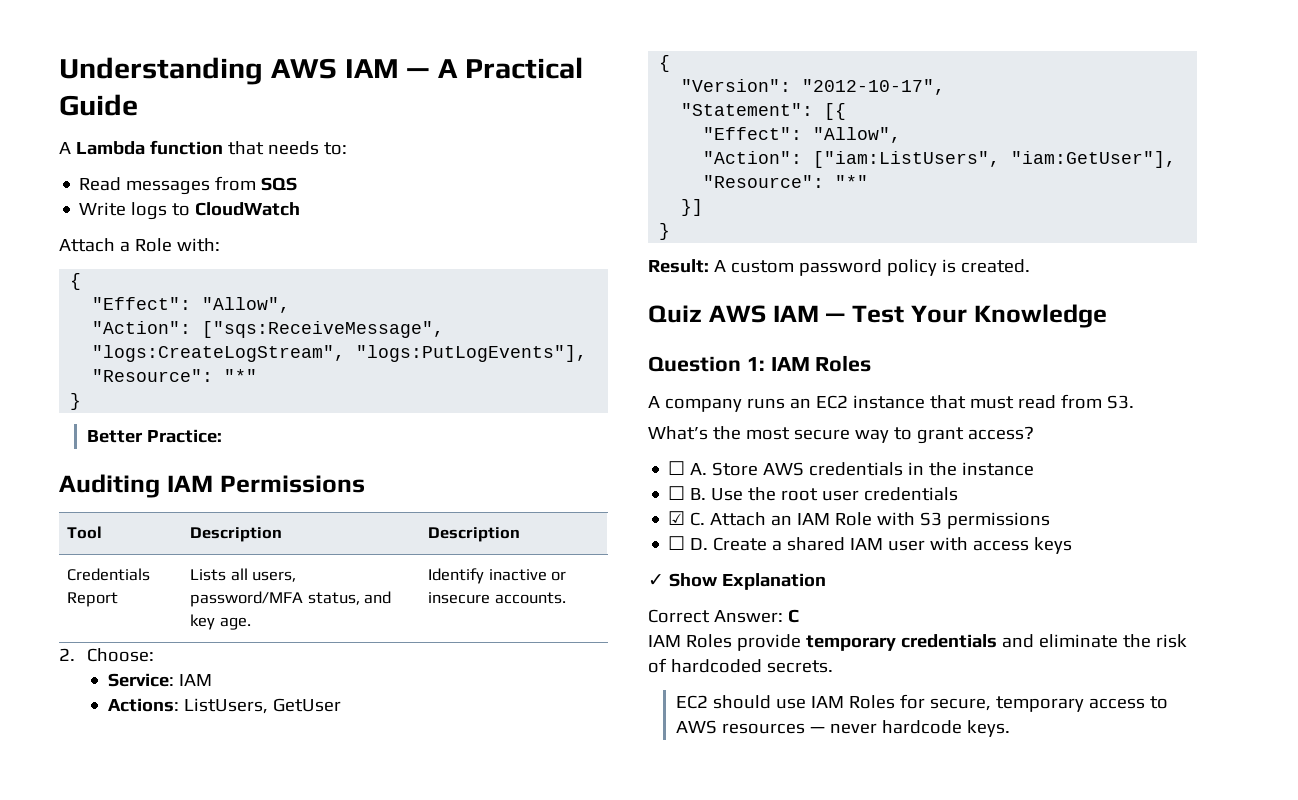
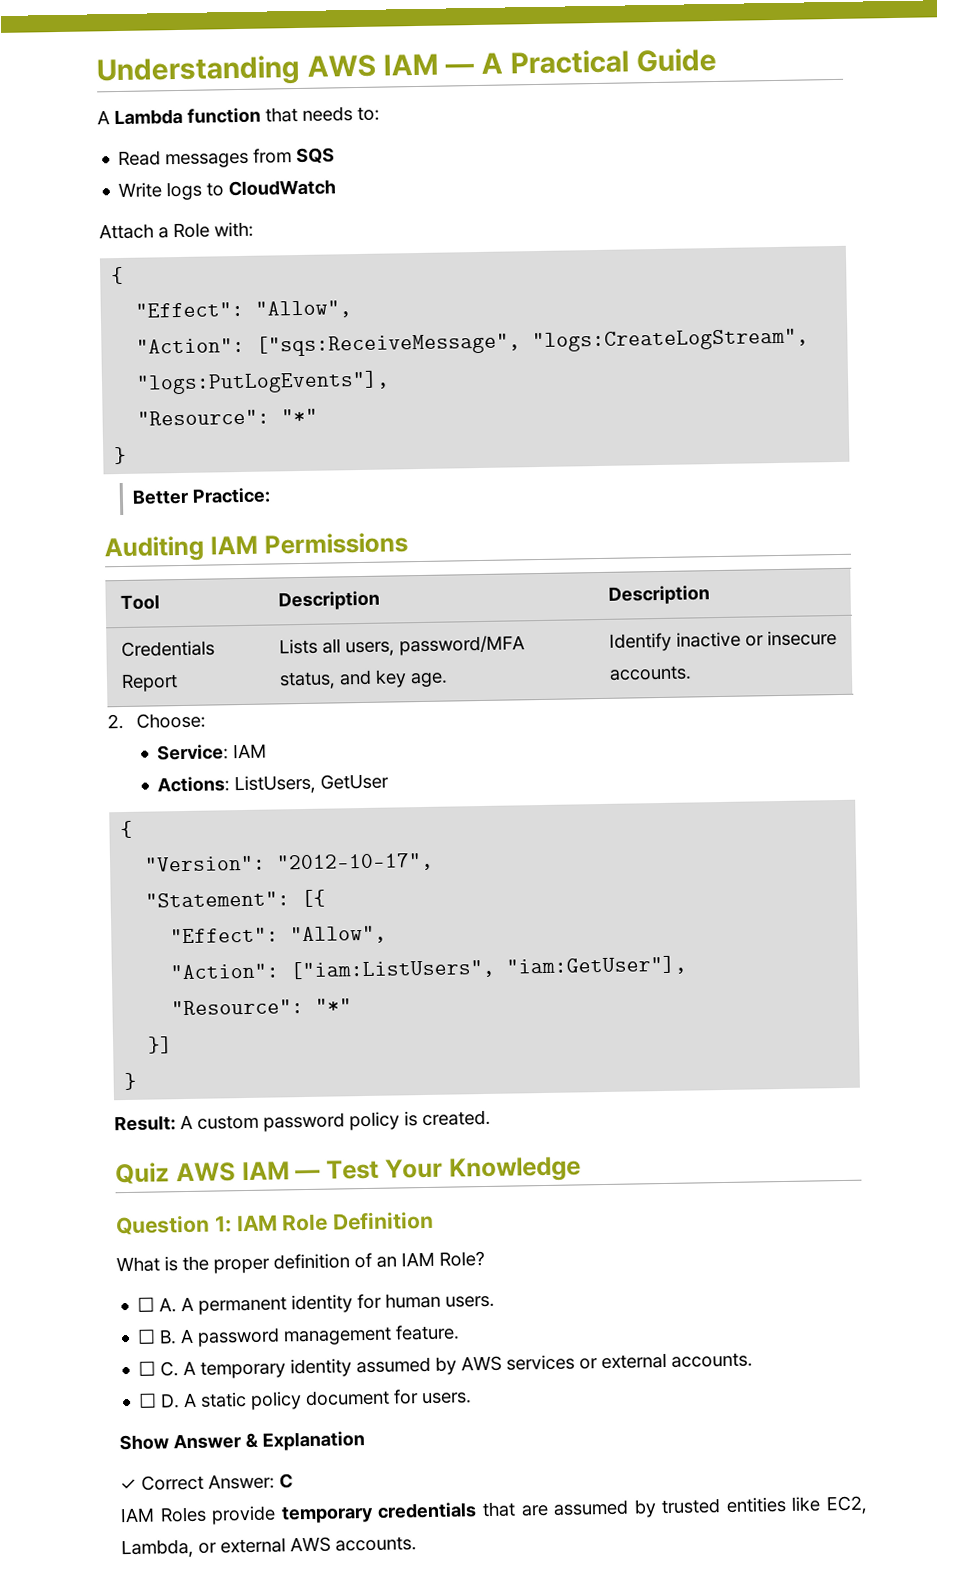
[815,355,872,372] [648,394,1134,412] [648,426,1034,444] [668,461,1035,476] [668,486,959,501] [668,511,1051,529] [668,536,1073,554] Roles // A company runs an EC2 instance that must read from S3. // What’s the most secure way to grant access? // ☐ A. Store AWS credentials in the instance // ☐ B. Use the root user credentials // ☑ C. Attach an IAM Role with S3 permissions // ☐ D. Create a shared IAM user with access keys -> [281,1210,435,1232] [116,1251,485,1274] [137,1292,496,1315] [137,1324,461,1347] [138,1352,754,1379] [138,1389,473,1410] [119,1431,365,1451] Role Definition // What is the proper definition of an IAM Role? // ☐ A. A permanent identity for human users. // ☐ B. A password management feature. // ☐ C. A temporary identity assumed by AWS services or external accounts. // ☐ D. A static policy document for users. // Show Answer & Explanation
[668,573,826,590] Show Explanation // -> (137, 1484) none
[1001,634,1187,648] [648,658,833,673] [676,694,1169,712] [676,720,1011,737] and eliminate the risk of hardcoded secrets. // EC2 should use IAM Roles for secure, temporary access to AWS resources — never hardcode keys. -> [481,1495,869,1518] [121,1536,417,1559] that are assumed by trusted entities like EC2, Lambda, or external AWS accounts.

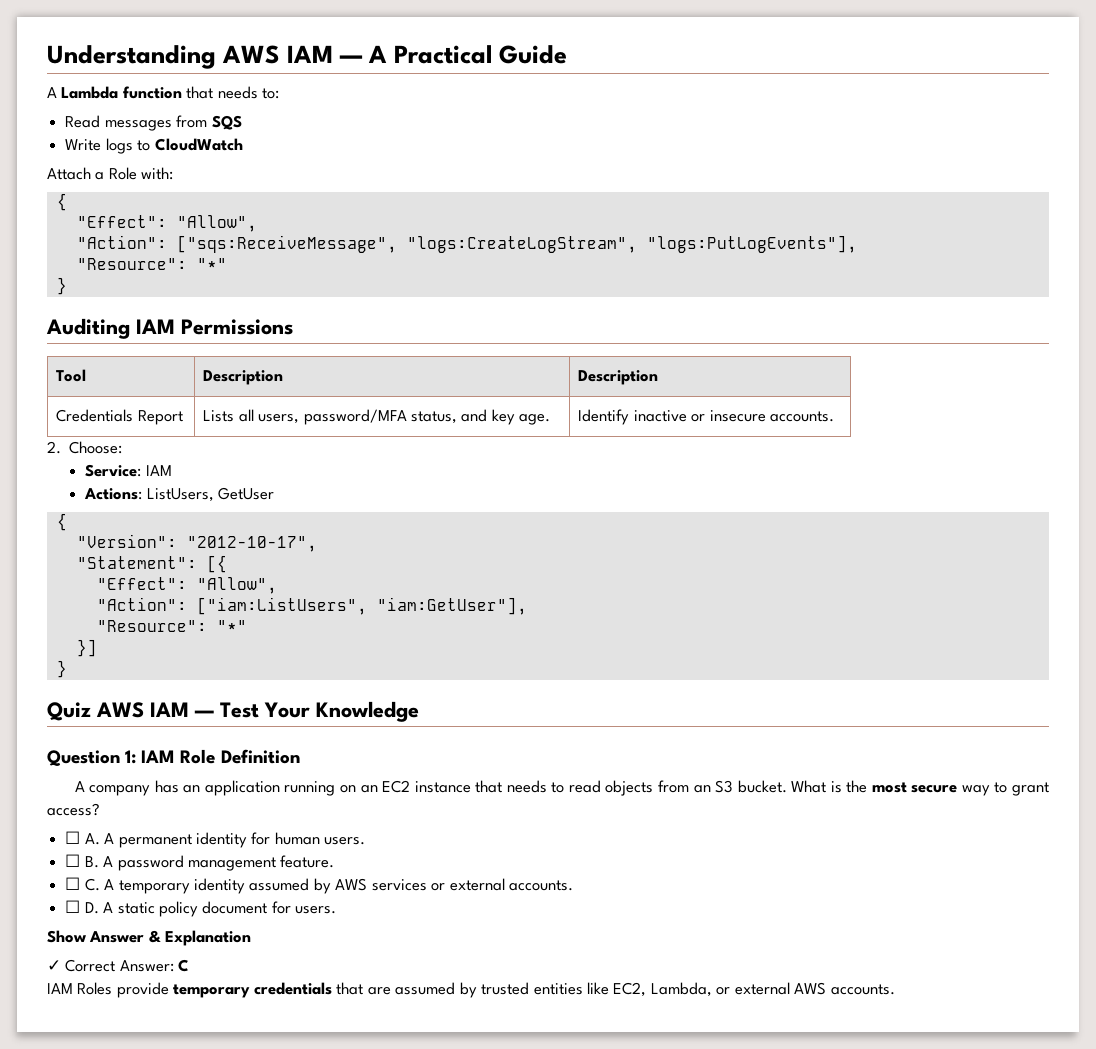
[132,487,272,505] // Better Practice: -> (67, 286) none
[114,1109,491,1132] // Result: A custom password policy is created. -> (67, 669) none
[116,1251,485,1274] What is the proper definition of an IAM Role? -> [74,780,1050,796] [47,803,100,816] A company has an application running on an EC2 instance that needs to read objects from an S3 bucket. What is the most secure way to grant access?

